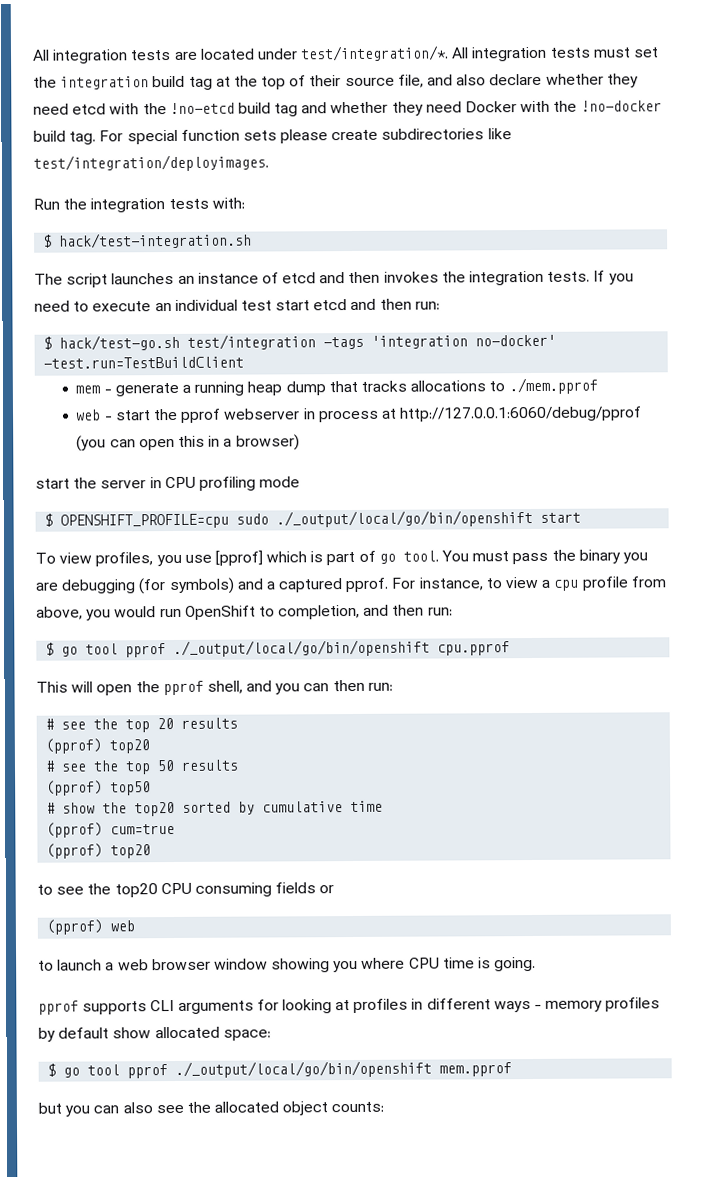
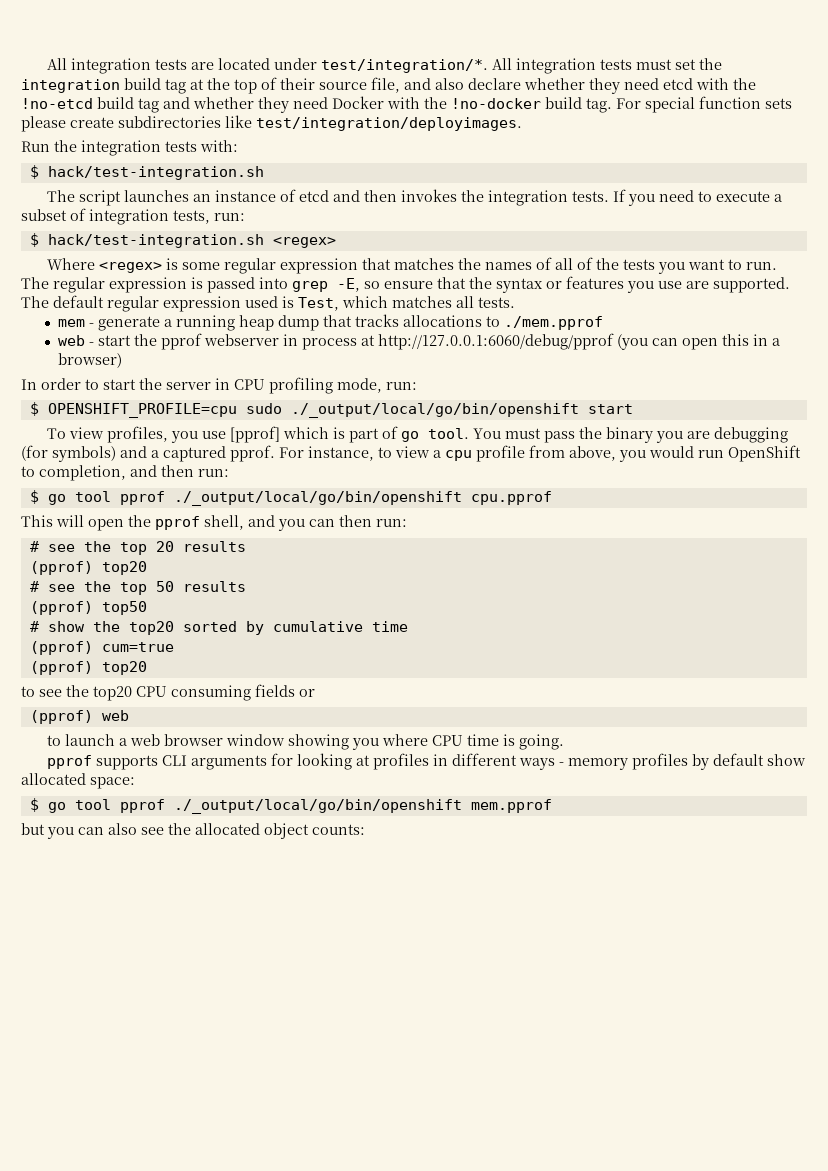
[154,298,440,312] [43,334,557,351] [43,356,245,369] an individual test start etcd and then run: // $ hack/test-go.sh test/integration -tags 'integration no-docker' -test.run=TestBuildClient -> [773,194,782,202] [21,208,245,225] [29,233,336,248] [46,257,777,274] [21,276,790,293] [21,295,515,312] a subset of integration tests, run: // $ hack/test-integration.sh <regex> // Where <regex> is some regular expression that matches the names of all of the tests you want to run. The regular expression is passed into grep -E, so ensure that the syntax or features you use are supported. The default regular expression used is Test, which matches all tests.
(300, 442) none -> [21,378,99,390] In order to
[259,476,301,488] mode -> [337,378,417,393] mode, run:

